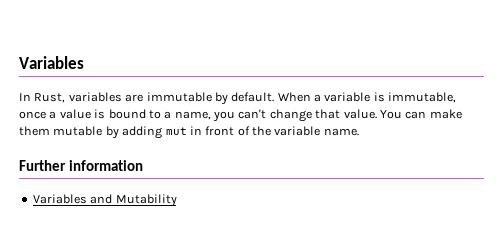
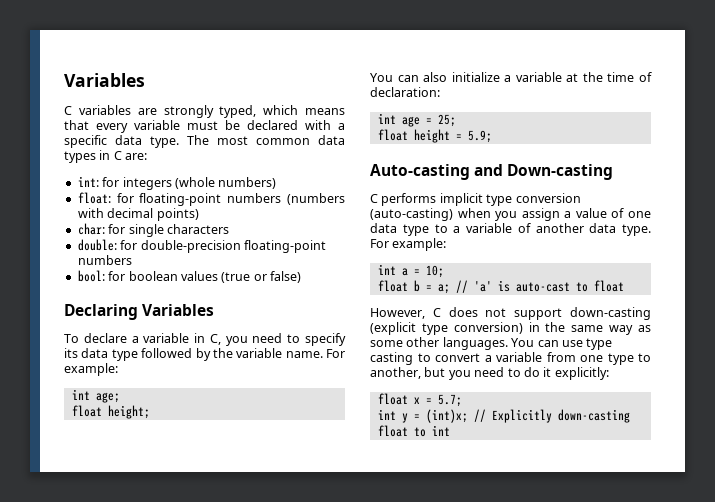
[19,56,84,69] [19,92,457,105] [19,109,462,122] [19,126,359,139] [19,160,144,171] [32,194,177,207] Variables // In Rust, variables are immutable by default. When a variable is immutable, once a value is bound to a name, you can't change that value. You can make them mutable by adding mut in front of the variable name. // Further information // Variables and Mutability -> [64,73,145,87] [64,105,345,118] [64,120,345,133] [64,135,345,148] [64,150,148,163] [77,176,277,190] [77,192,345,206] [77,208,199,221] [77,223,229,237] [77,239,326,253] [77,255,132,265] [77,270,301,283] [64,304,215,320] [64,333,346,346] [64,348,345,361] [64,363,118,376] [71,389,120,403] [71,405,150,419] [370,72,652,82] [370,87,440,97] [377,113,456,127] [377,129,492,143] [370,164,614,180] [370,193,581,206] [370,208,651,221] [370,223,651,236] [370,238,447,251] [377,264,444,278] [377,280,624,294] [370,307,651,320] [370,322,651,335] [370,337,613,350] [370,352,651,365] [370,367,609,380] [377,393,462,407] [377,409,630,423] [377,425,450,437] Variables // C variables are strongly typed, which means that every variable must be declared with a specific data type. The most common data types in C are: // int: for integers (whole numbers) // float: for floating-point numbers (numbers with decimal points) // char: for single characters // double: for double-precision floating-point numbers // bool: for boolean values (true or false) // Declaring Variables // To declare a variable in C, you need to specify its data type followed by the variable name. For example: // int age; // float height; // You can also initialize a variable at the time of declaration: // int age = 25; // float height = 5.9; // Auto-casting and Down-casting // C performs implicit type conversion (auto-casting) when you assign a value of one data type to a variable of another data type. For example: // int a = 10; // float b = a; // 'a' is auto-cast to float // However, C does not support down-casting (explicit type conversion) in the same way as some other languages. You can use type casting to convert a variable from one type to another, but you need to do it explicitly: // float x = 5.7; // int y = (int)x; // Explicitly down-casting float to int

